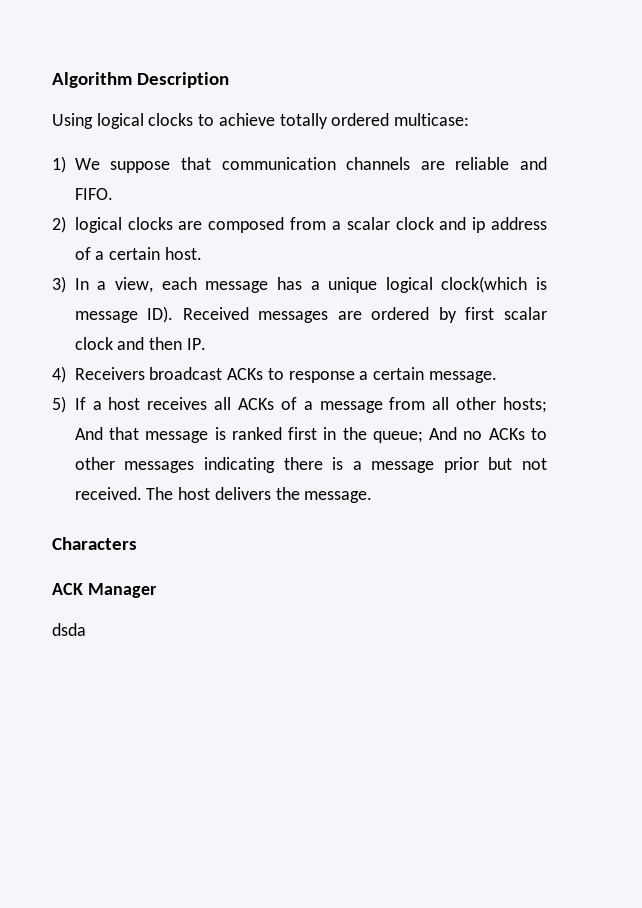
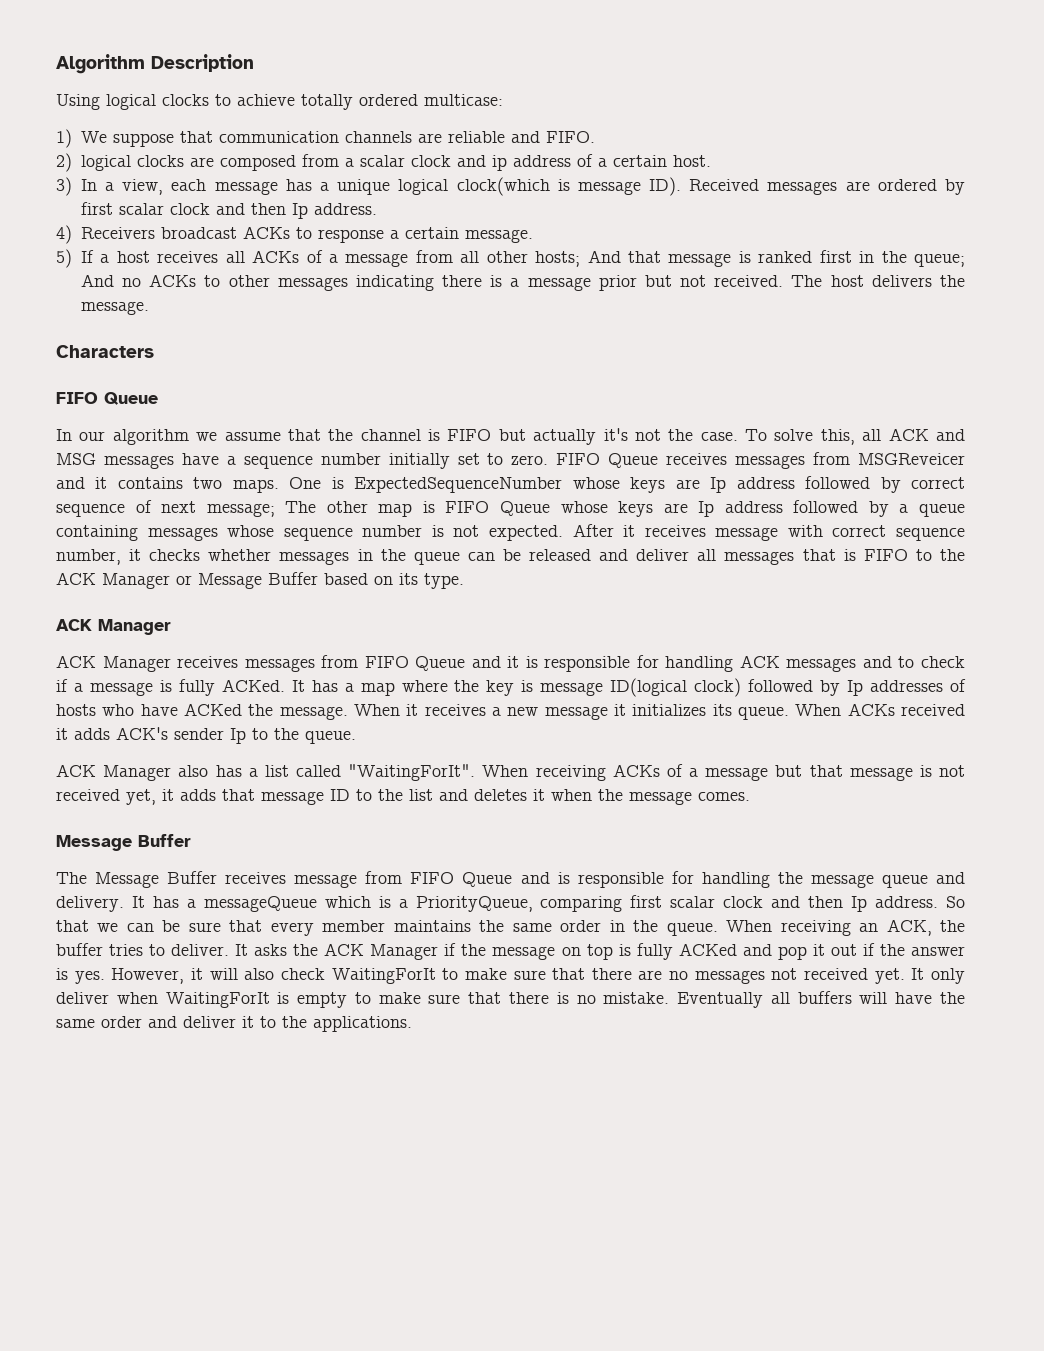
[186,338,206,350] IP. -> [291,203,377,219] Ip address.
[52,583,157,598] [52,623,86,636] ACK Manager // dsda -> [56,392,158,405] [56,428,966,445] [56,452,965,469] [56,476,966,493] [56,500,965,517] [56,524,965,541] [56,549,965,565] [56,572,464,589] [56,619,171,635] [56,655,965,672] [56,678,967,697] [56,703,966,720] [56,727,356,744] [56,764,965,781] [56,789,750,805] [56,834,191,851] [56,871,965,888] [56,895,966,912] [56,919,966,936] [56,943,966,960] [56,968,965,984] [56,991,966,1008] [56,1016,412,1032] FIFO Queue // In our algorithm we assume that the channel is FIFO but actually it's not the case. To solve this, all ACK and MSG messages have a sequence number initially set to zero. FIFO Queue receives messages from MSGReveicer and it contains two maps. One is ExpectedSequenceNumber whose keys are Ip address followed by correct sequence of next message; The other map is FIFO Queue whose keys are Ip address followed by a queue containing messages whose sequence number is not expected. After it receives message with correct sequence number, it checks whether messages in the queue can be released and deliver all messages that is FIFO to the ACK Manager or Message Buffer based on its type. // ACK Manager // ACK Manager receives messages from FIFO Queue and it is responsible for handling ACK messages and to check if a message is fully ACKed. It has a map where the key is message ID(logical clock) followed by Ip addresses of hosts who have ACKed the message. When it receives a new message it initializes its queue. When ACKs received it adds ACK's sender Ip to the queue. // ACK Manager also has a list called "WaitingForIt". When receiving ACKs of a message but that message is not received yet, it adds that message ID to the list and deletes it when the message comes. // Message Buffer // The Message Buffer receives message from FIFO Queue and is responsible for handling the message queue and delivery. It has a messageQueue which is a PriorityQueue, comparing first scalar clock and then Ip address. So that we can be sure that every member maintains the same order in the queue. When receiving an ACK, the buffer tries to deliver. It asks the ACK Manager if the message on top is fully ACKed and pop it out if the answer is yes. However, it will also check WaitingForIt to make sure that there are no messages not received yet. It only deliver when WaitingForIt is empty to make sure that there is no mistake. Eventually all buffers will have the same order and deliver it to the applications.

